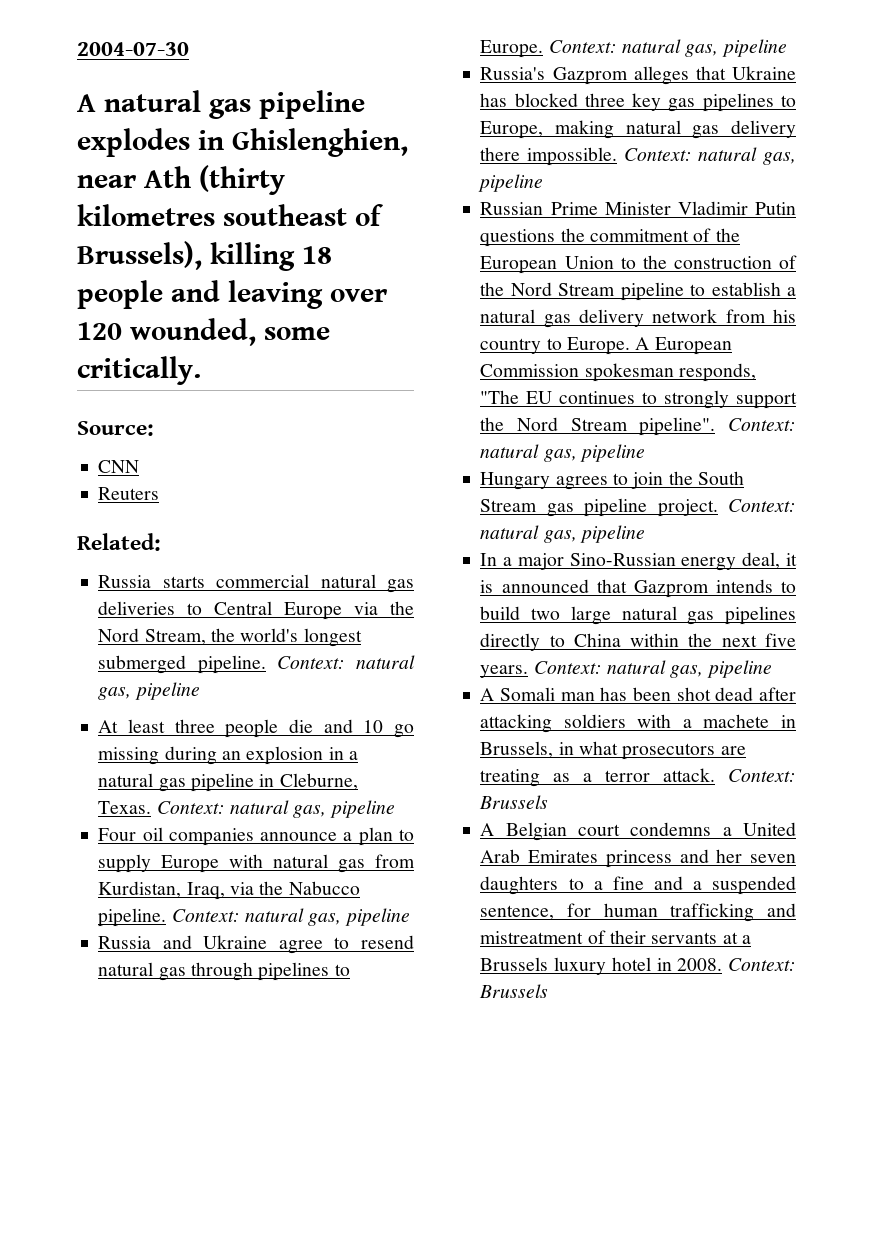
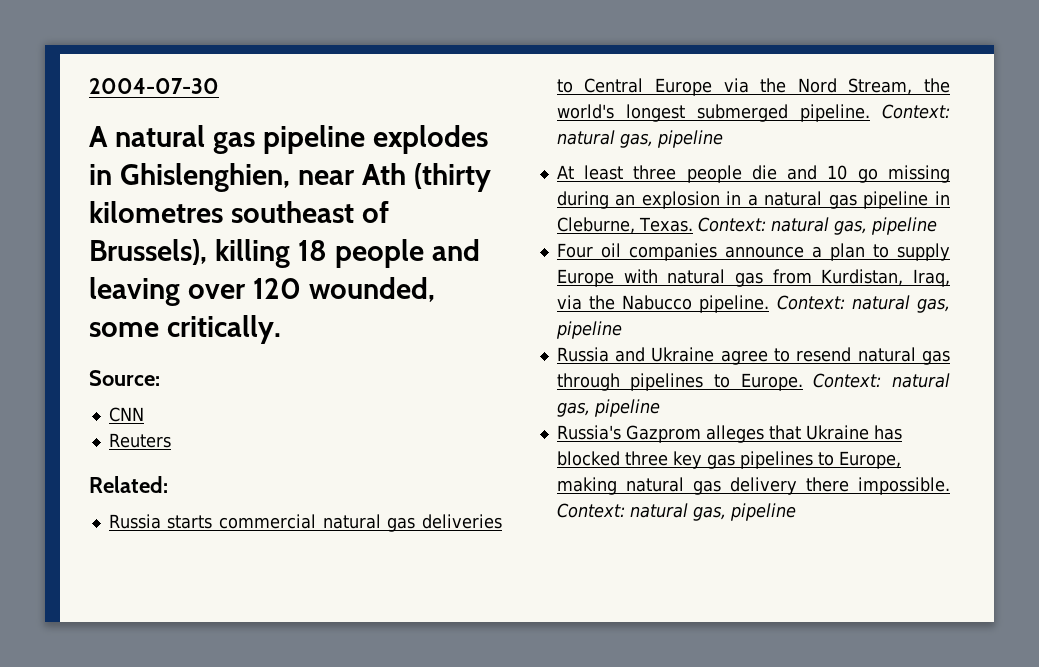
[480,201,796,215] [480,228,740,247] [480,255,797,274] [480,282,796,301] [480,309,796,328] [480,337,732,355] [480,363,756,382] [480,390,797,409] [480,417,796,436] [480,444,645,462] [480,471,744,490] [480,498,796,517] [480,525,645,543] [480,552,797,571] [480,579,796,598] [480,606,796,625] [480,633,796,651] [480,660,772,678] [480,687,796,701] [480,714,796,733] [480,741,746,760] [480,768,796,787] [479,795,549,809] [480,822,796,841] [480,849,796,868] [480,876,796,895] [480,903,796,922] [480,930,751,944] [480,957,796,975] [479,984,549,998] // Russian Prime Minister Vladimir Putin questions the commitment of the European Union to the construction of the Nord Stream pipeline to establish a natural gas delivery network from his country to Europe. A European Commission spokesman responds, "The EU continues to strongly support the Nord Stream pipeline". Context: natural gas, pipeline // Hungary agrees to join the South Stream gas pipeline project. Context: natural gas, pipeline // In a major Sino-Russian energy deal, it is announced that Gazprom intends to build two large natural gas pipelines directly to China within the next five years. Context: natural gas, pipeline // A Somali man has been shot dead after attacking soldiers with a machete in Brussels, in what prosecutors are treating as a terror attack. Context: Brussels // A Belgian court condemns a United Arab Emirates princess and her seven daughters to a fine and a suspended sentence, for human trafficking and mistreatment of their servants at a Brussels luxury hotel in 2008. Context: Brussels -> (796, 512) none

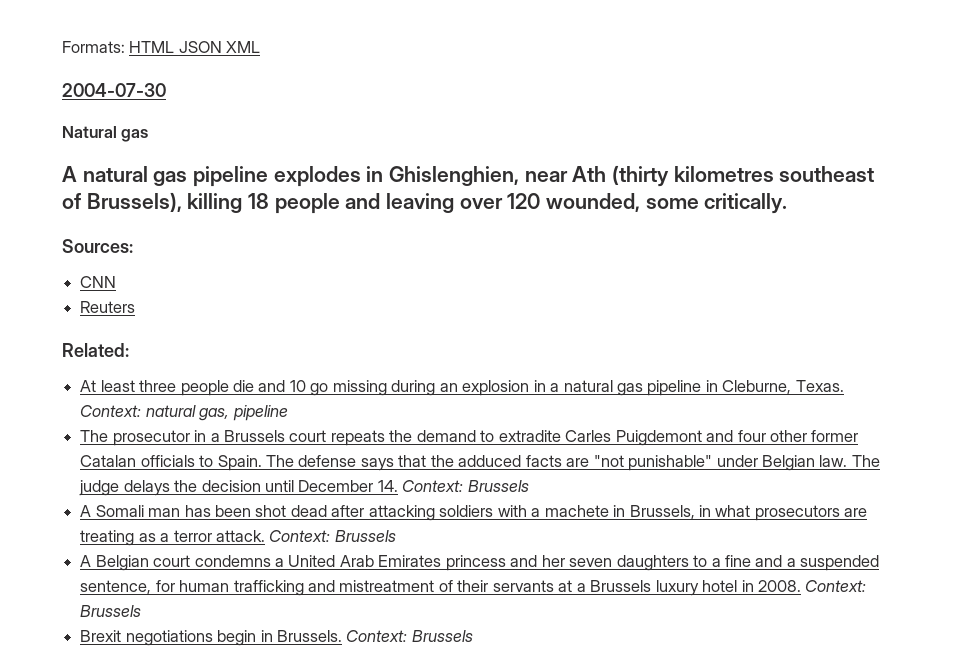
(89, 86) none -> [62,41,261,53] Formats: HTML JSON XML //
(219, 86) none -> [62,126,149,142] // Natural gas
[89,370,160,386] Source: -> [62,239,133,253] Sources:
[108,514,502,532] [556,78,950,96] [556,104,950,122] [556,130,723,148] // Russia starts commercial natural gas deliveries to Central Europe via the Nord Stream, the world's longest submerged pipeline. Context: natural gas, pipeline -> (129, 350) none
[556,243,950,261] [556,269,950,287] [556,295,950,313] [555,321,622,339] [556,347,950,365] [556,373,950,391] [556,399,660,417] [556,425,902,443] [556,451,901,469] [556,477,950,495] [556,503,796,521] Four oil companies announce a plan to supply Europe with natural gas from Kurdistan, Iraq, via the Nabucco pipeline. Context: natural gas, pipeline // Russia and Ukraine agree to resend natural gas through pipelines to Europe. Context: natural gas, pipeline // Russia's Gazprom alleges that Ukraine has blocked three key gas pipelines to Europe, making natural gas delivery there impossible. Context: natural gas, pipeline -> [80,430,859,446] [80,455,880,471] [79,480,529,496] [80,505,868,521] [80,530,396,546] [80,555,880,571] [80,580,867,596] [80,605,142,617] [80,630,473,646] The prosecutor in a Brussels court repeats the demand to extradite Carles Puigdemont and four other former Catalan officials to Spain. The defense says that the adduced facts are "not punishable" under Belgian law. The judge delays the decision until December 14. Context: Brussels // A Somali man has been shot dead after attacking soldiers with a machete in Brussels, in what prosecutors are treating as a terror attack. Context: Brussels // A Belgian court condemns a United Arab Emirates princess and her seven daughters to a fine and a suspended sentence, for human trafficking and mistreatment of their servants at a Brussels luxury hotel in 2008. Context: Brussels // Brexit negotiations begin in Brussels. Context: Brussels

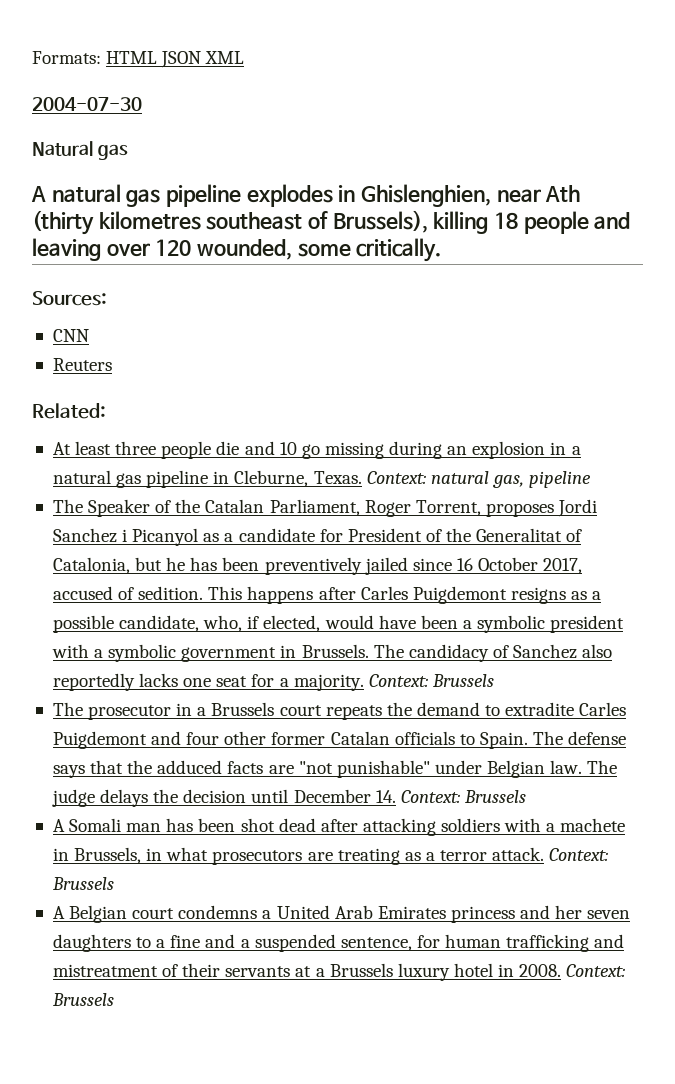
(288, 413) none -> [52,499,598,517] [52,528,583,546] [52,557,583,575] [52,586,602,604] [52,615,625,633] [51,644,613,662] [52,673,494,691] // The Speaker of the Catalan Parliament, Roger Torrent, proposes Jordi Sanchez i Picanyol as a candidate for President of the Generalitat of Catalonia, but he has been preventively jailed since 16 October 2017, accused of sedition. This happens after Carles Puigdemont resigns as a possible candidate, who, if elected, would have been a symbolic president with a symbolic government in Brussels. The candidacy of Sanchez also reportedly lacks one seat for a majority. Context: Brussels
[80,630,473,646] // Brexit negotiations begin in Brussels. Context: Brussels -> (114, 999) none

